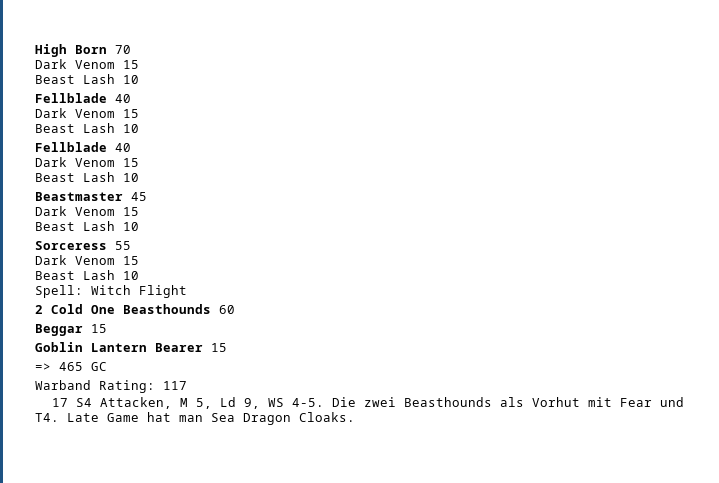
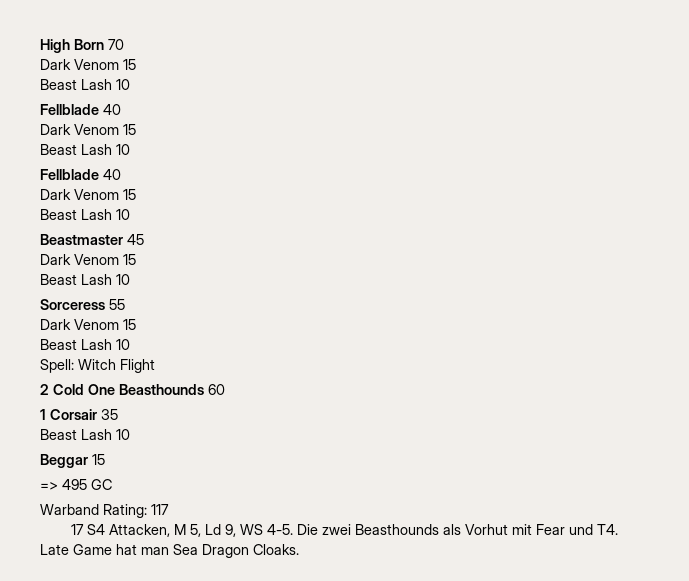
[35,324,107,336] [35,342,203,352] Beggar 15 // Goblin Lantern Bearer -> [40,409,118,420] [40,429,130,440] [40,454,88,468] 1 Corsair 35 // Beast Lash 10 // Beggar
[59,362,83,371] 465 -> [62,479,87,490] 495

